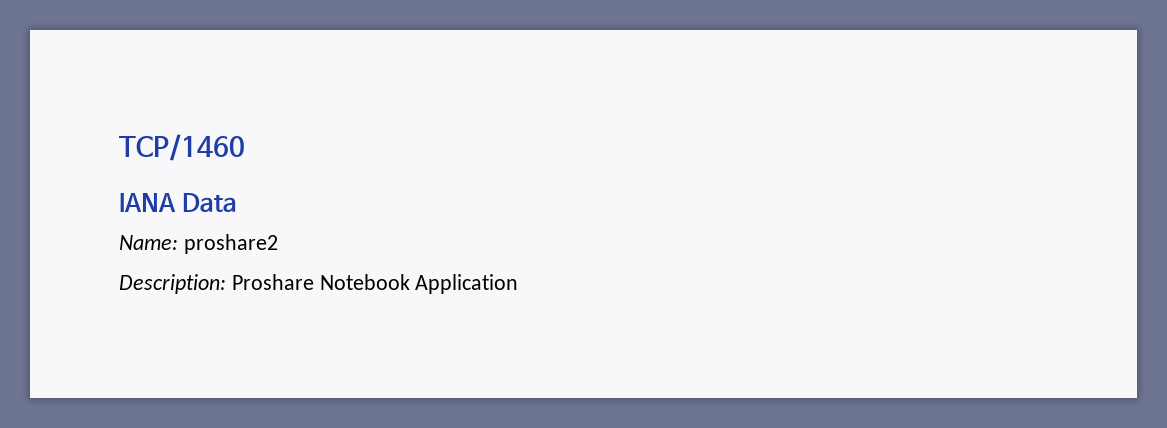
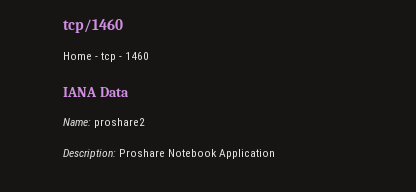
[119,134,245,161] TCP/1460 -> [63,19,123,33] [63,52,150,62] tcp/1460 // Home - tcp - 1460

